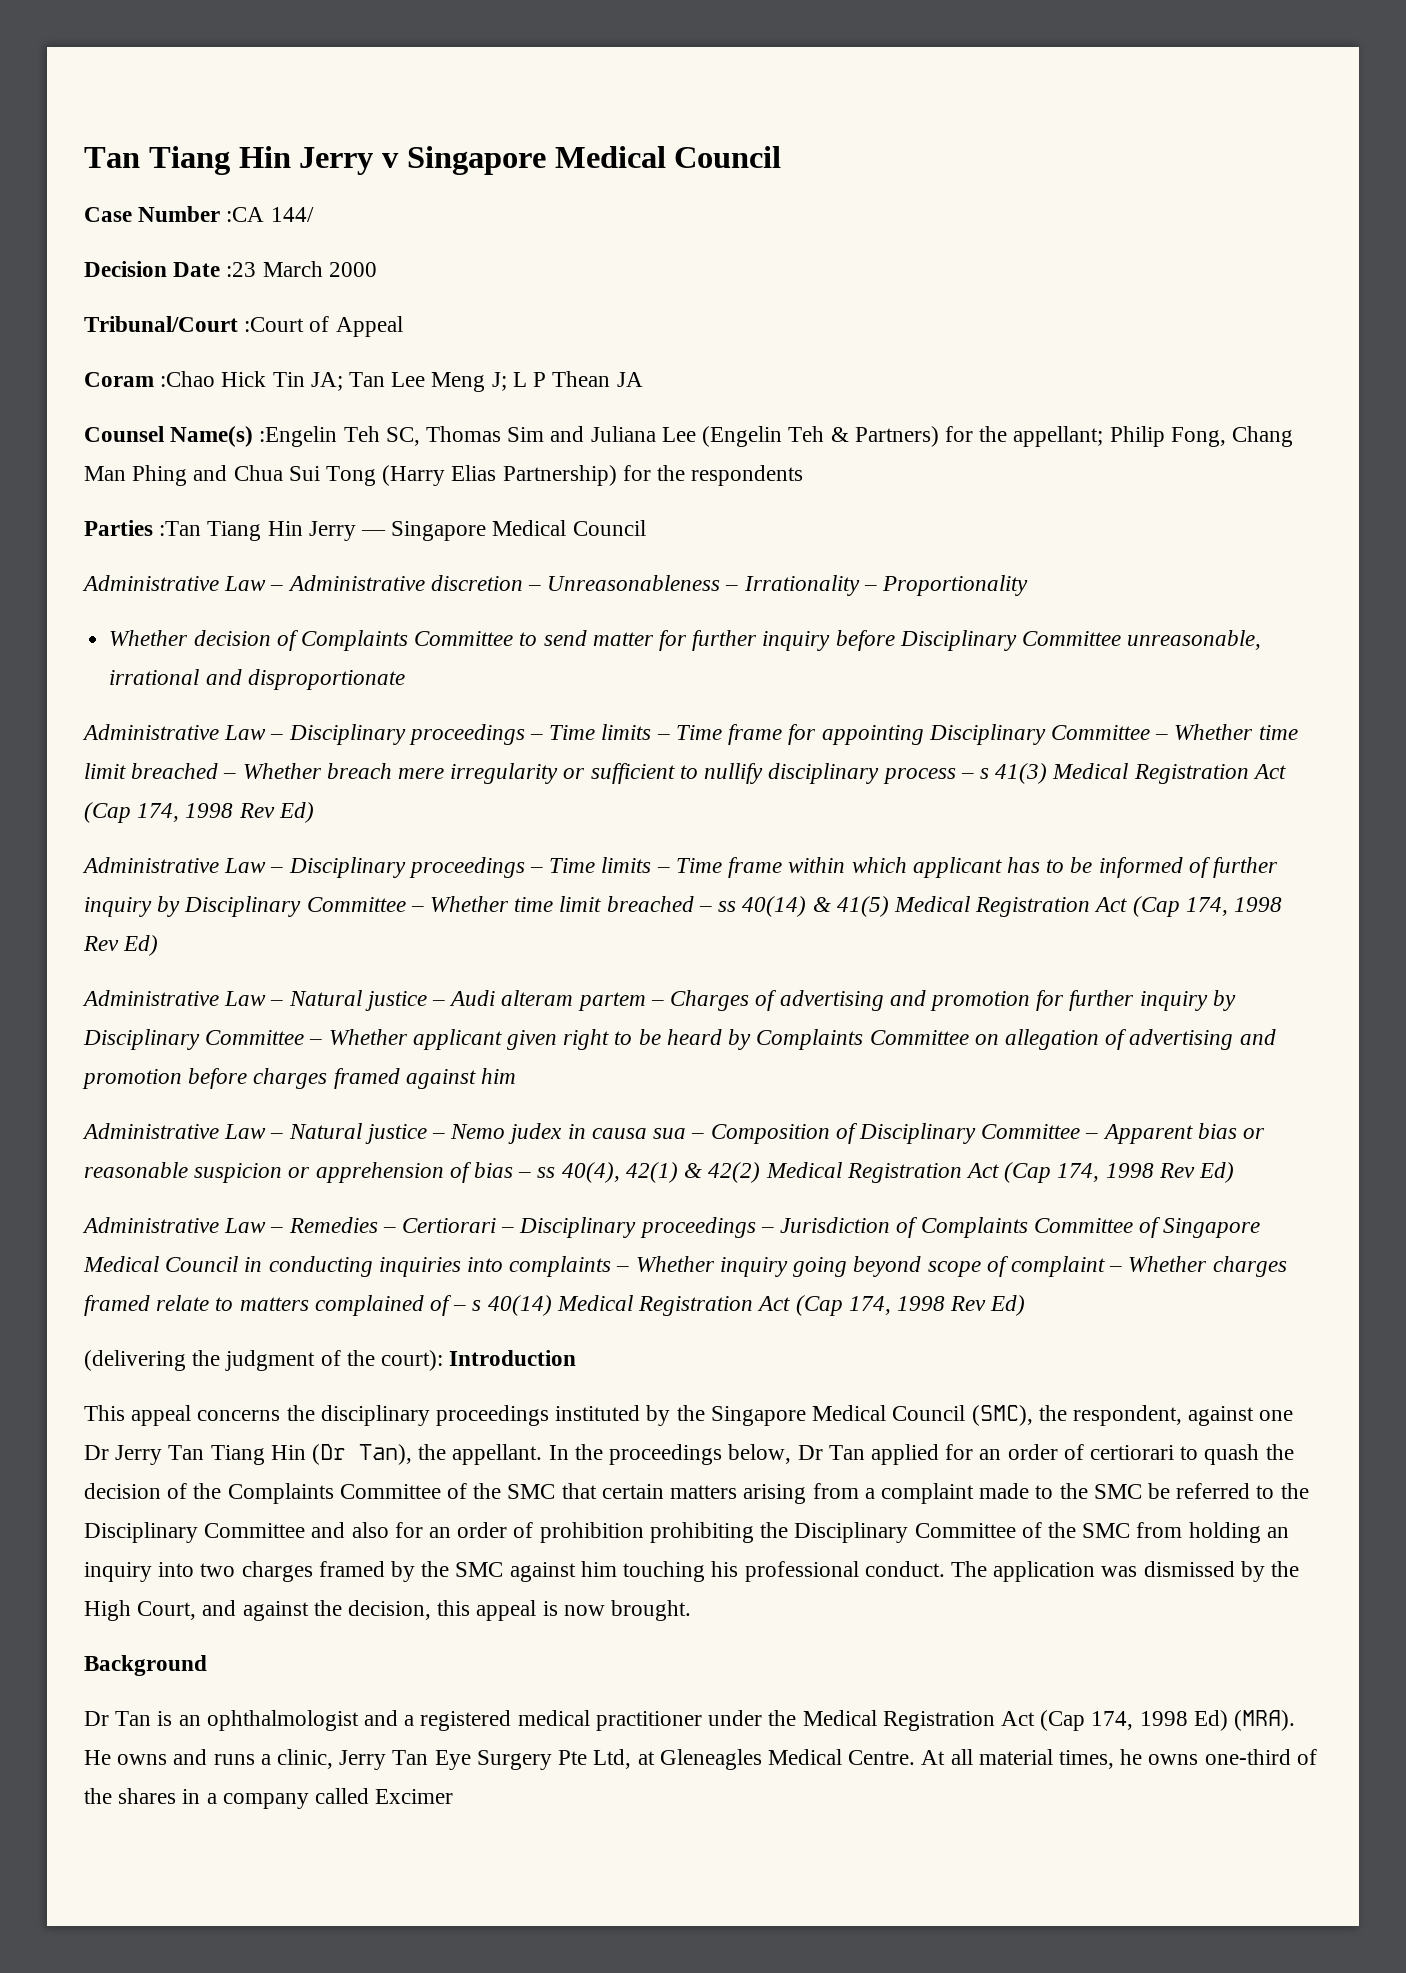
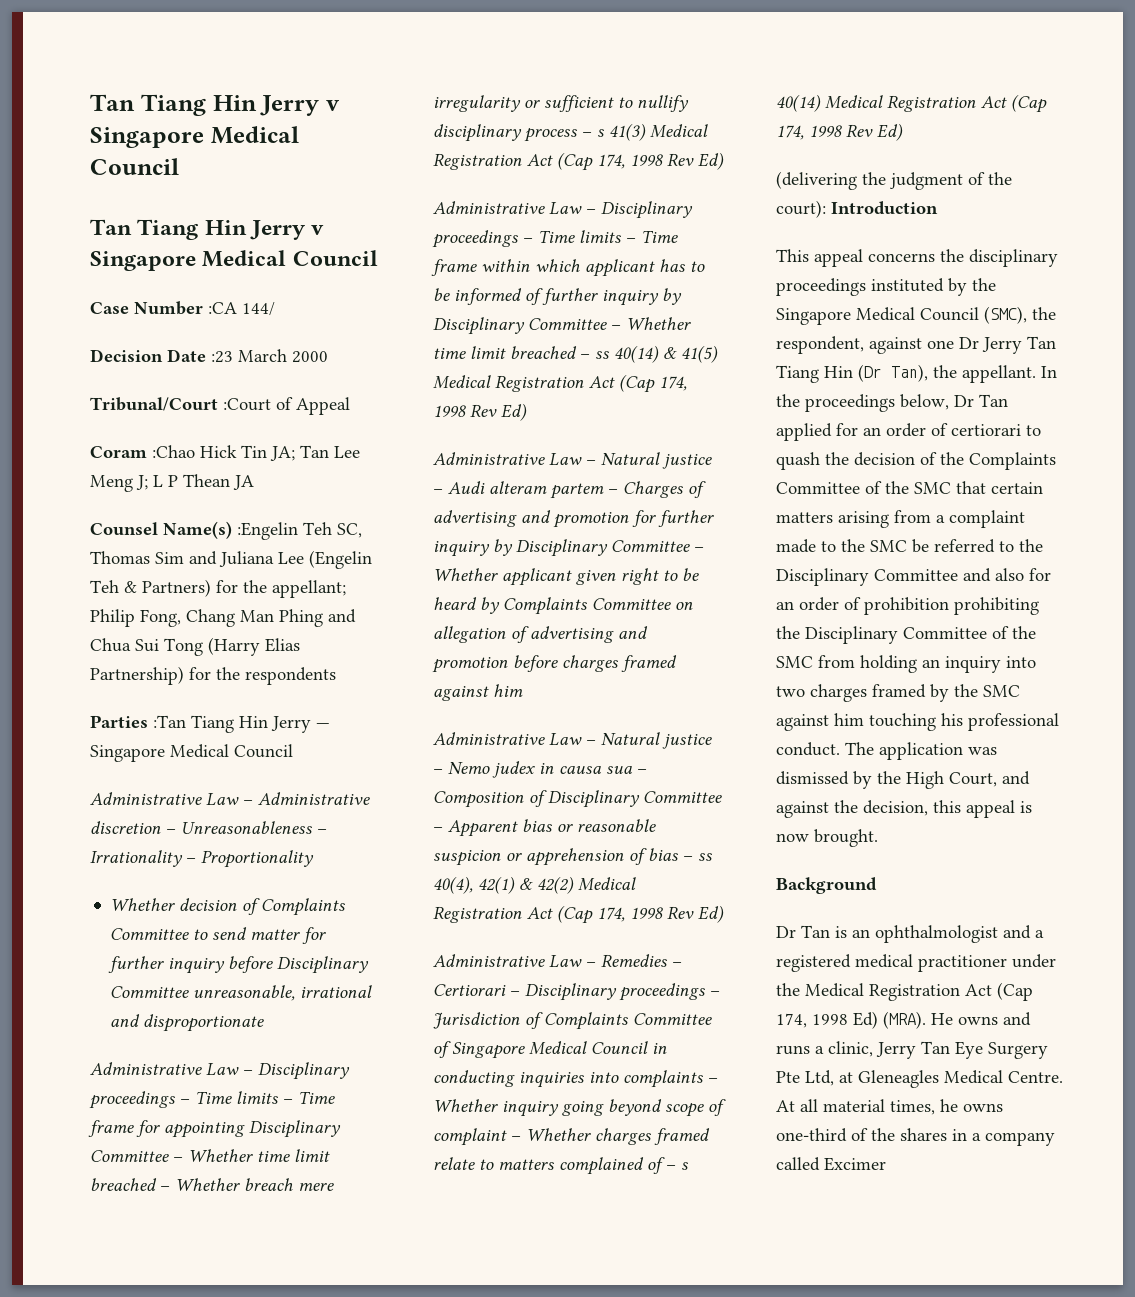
[84,146,782,175] Tan Tiang Hin Jerry v Singapore Medical Council -> [90,94,340,116] [90,126,299,148] [90,158,179,175] [90,219,325,240] [90,250,378,271] Tan Tiang Hin Jerry v Singapore Medical Council // Tan Tiang Hin Jerry v Singapore Medical Council

